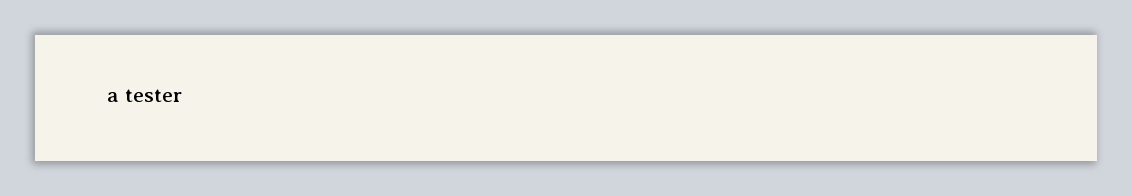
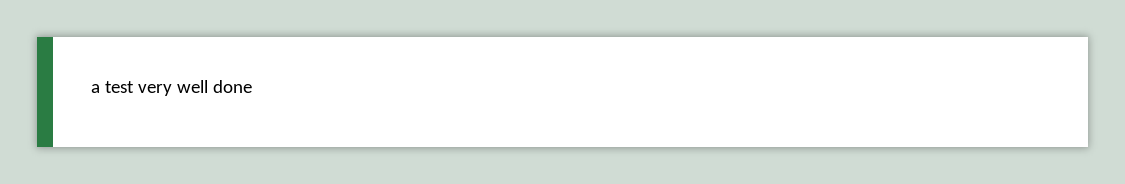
[124,89,182,102] tester -> [104,80,252,96] test very well done

